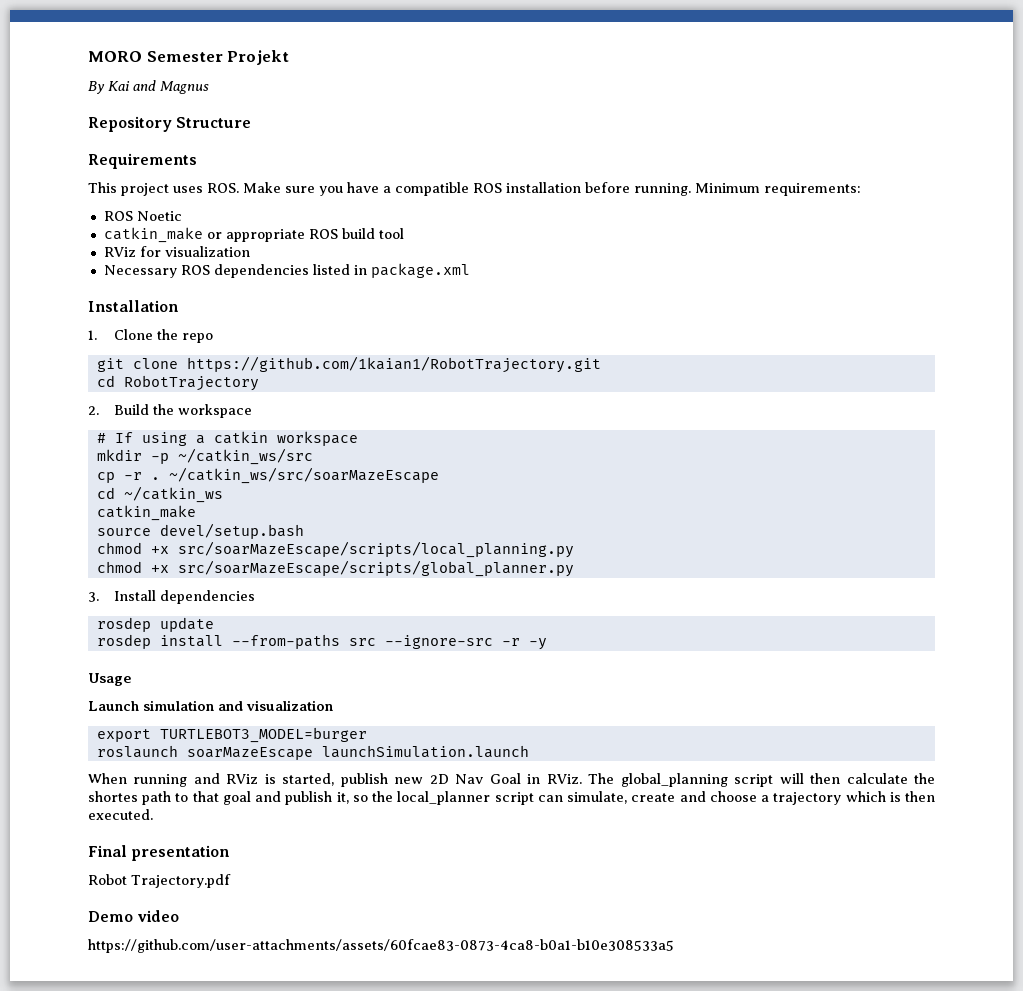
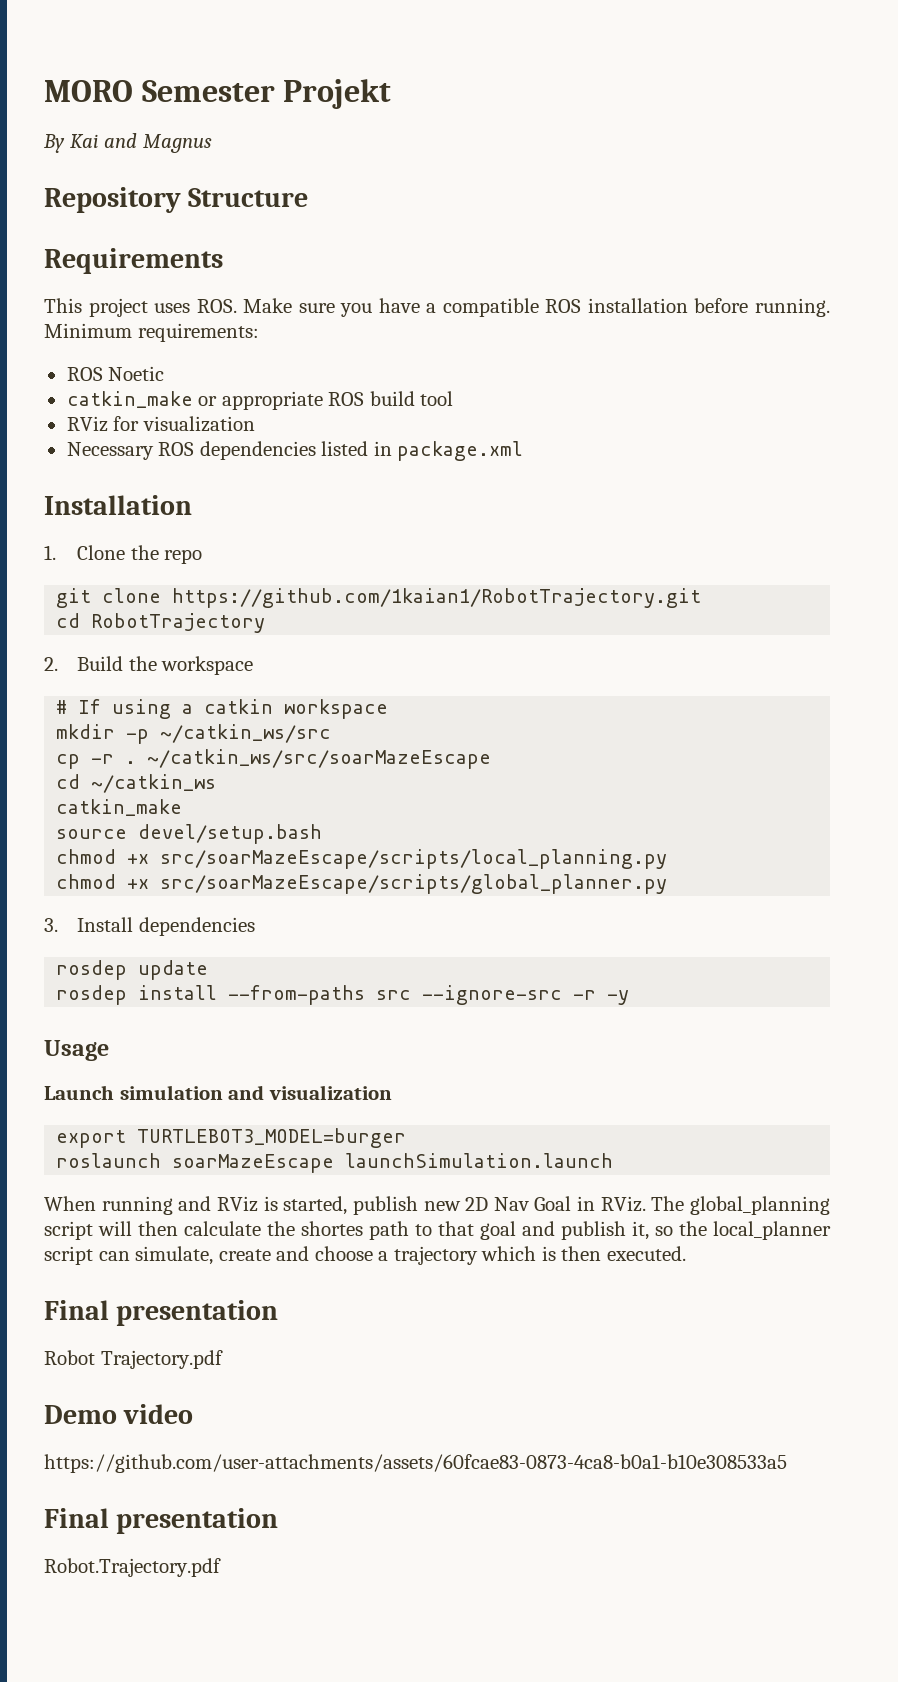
(674, 946) none -> [44,1508,279,1534] [44,1558,221,1577] // Final presentation // Robot.Trajectory.pdf

